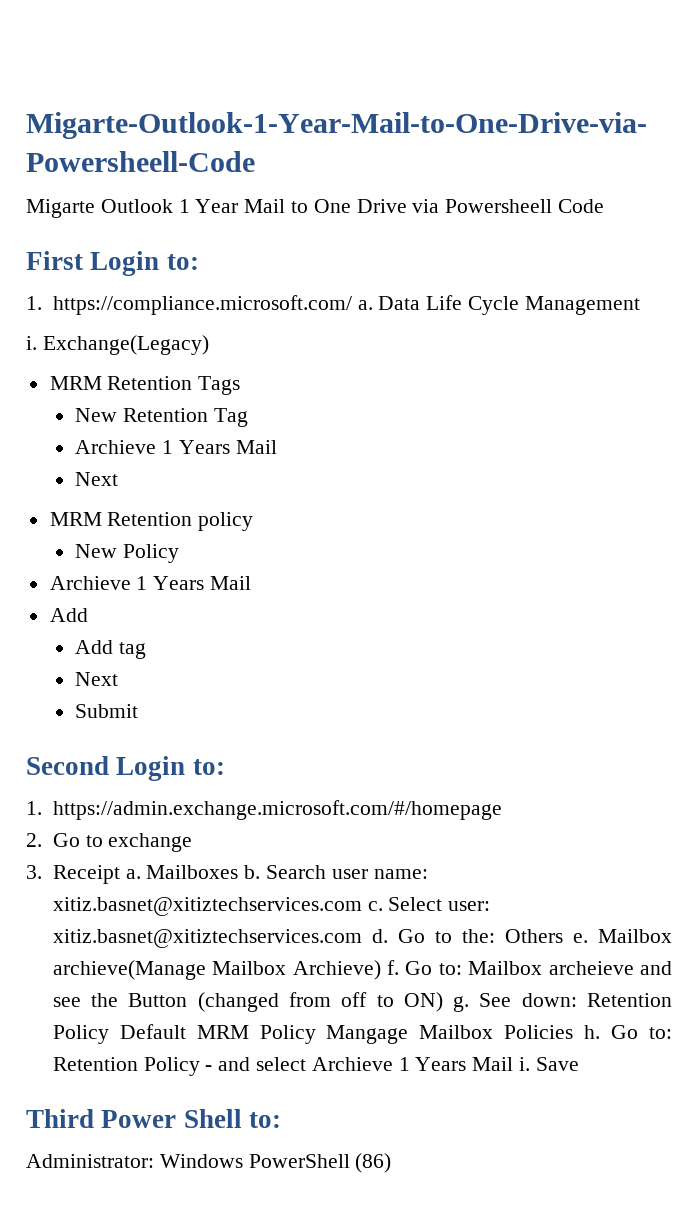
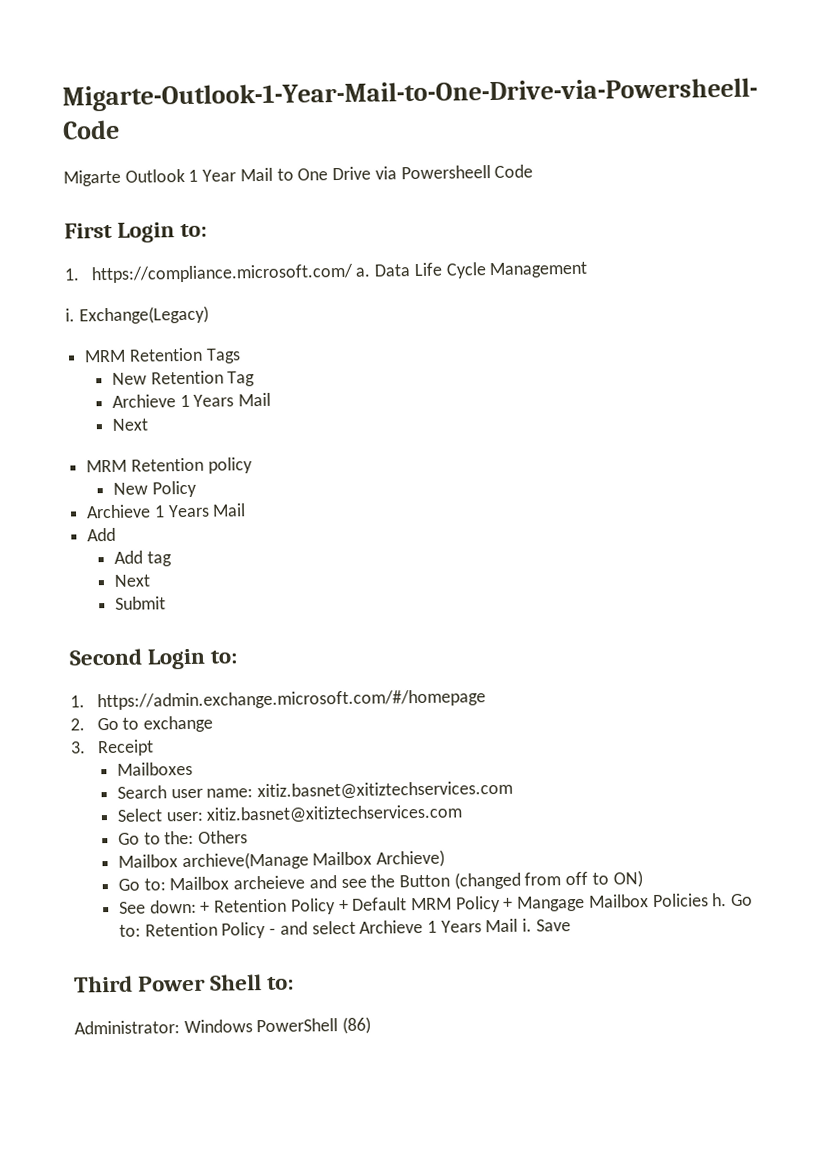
[125,869,141,879] a. -> (154, 748) //
[244,865,261,879] b. -> (193, 768) //
[367,901,383,911] c. -> (514, 790) //
[371,929,388,943] d. -> (464, 814) //
[572,933,588,943] e. -> (249, 837) //
[386,960,399,975] f. -> (446, 858) //
[453,996,470,1012] g. -> (643, 879) //
[587,993,672,1007] [52,1025,109,1044] Retention Policy -> [200,898,349,915] + Retention Policy +
(316, 1034) none -> [503,897,514,909] +

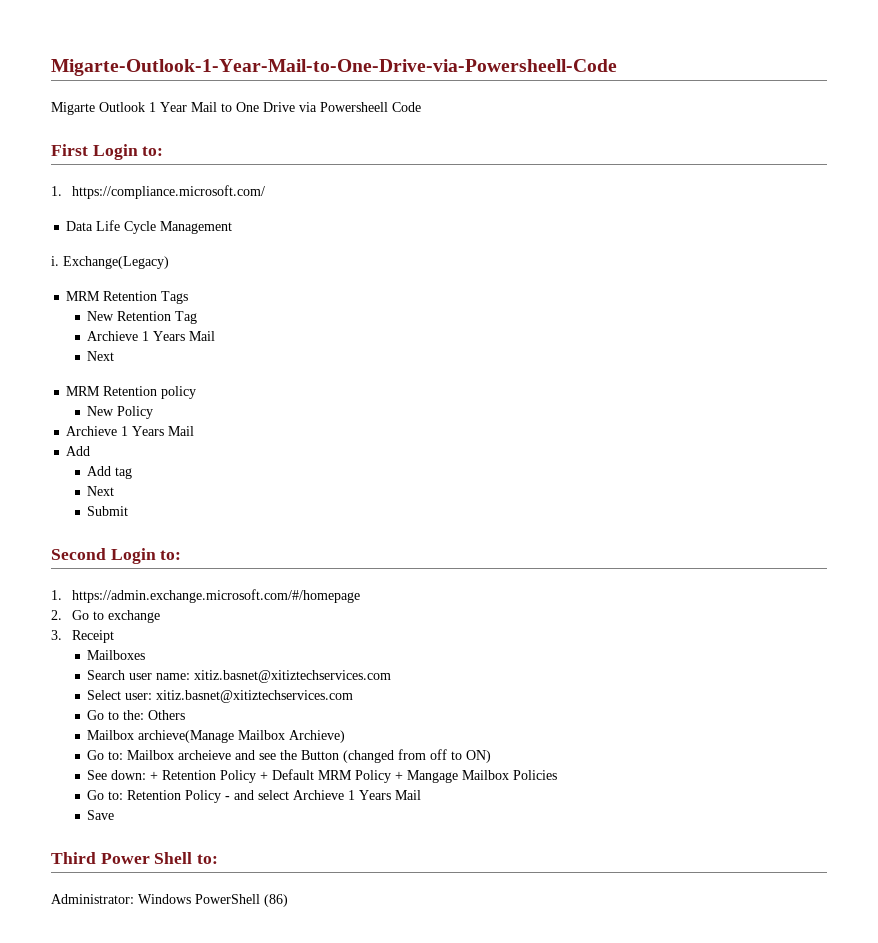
[355,267,371,277] a. -> (265, 192) //
[711,893,728,907] h. -> (558, 775) //
[522,918,533,932] i. -> (422, 795) //

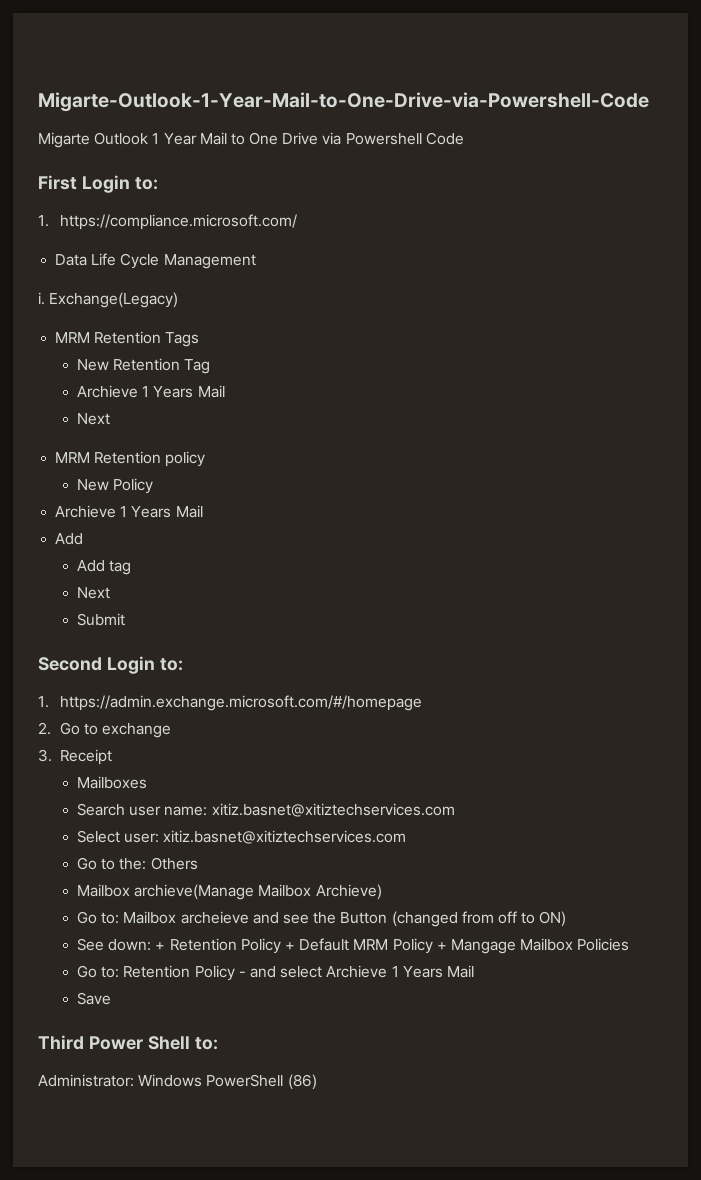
[51,59,617,76] Migarte-Outlook-1-Year-Mail-to-One-Drive-via-Powersheell-Code -> [38,92,649,112] Migarte-Outlook-1-Year-Mail-to-One-Drive-via-Powershell-Code
[320,102,388,112] Powersheell -> [345,133,422,145] Powershell

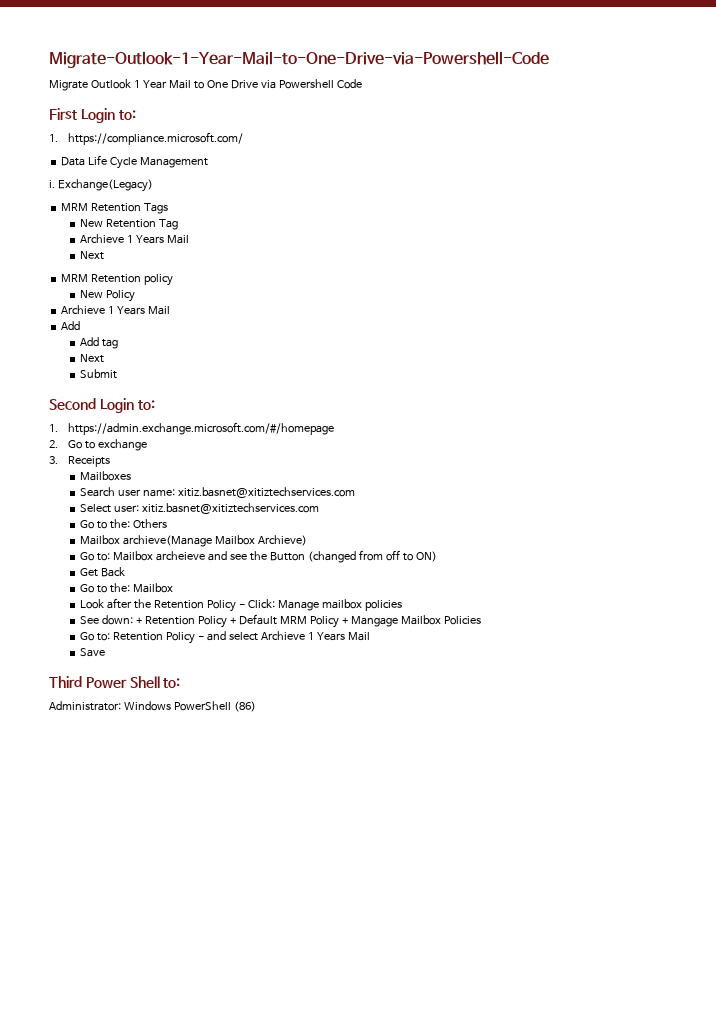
[38,92,649,112] [38,132,90,148] Migarte-Outlook-1-Year-Mail-to-One-Drive-via-Powershell-Code // Migarte -> [49,51,549,68] [49,80,88,91] Migrate-Outlook-1-Year-Mail-to-One-Drive-via-Powershell-Code // Migrate
[59,749,112,765] Receipt -> [68,456,111,467] Receipts
(567, 919) none -> [80,567,126,577] [80,583,174,593] [80,598,402,612] // Get Back // Go to the: Mailbox // Look after the Retention Policy - Click: Manage mailbox policies

